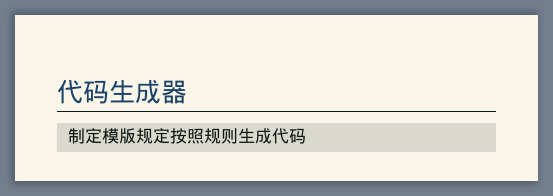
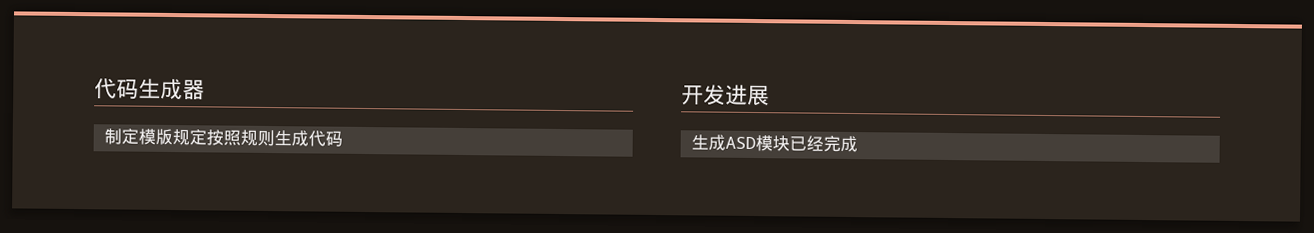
(307, 136) none -> [681,84,770,107] [690,134,858,153] // 开发进展 // 生成ASD模块已经完成

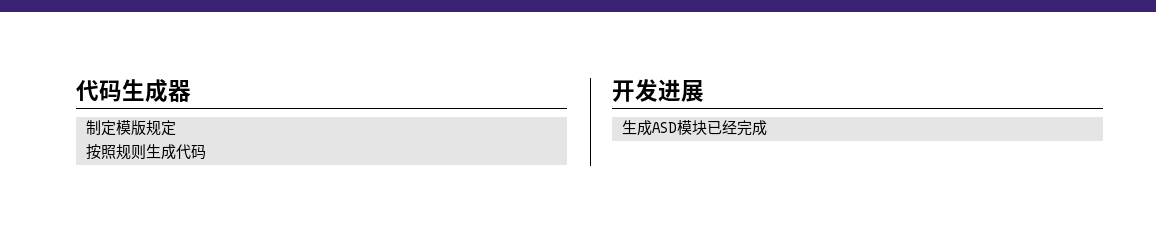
(207, 137) none -> (176, 128) //

